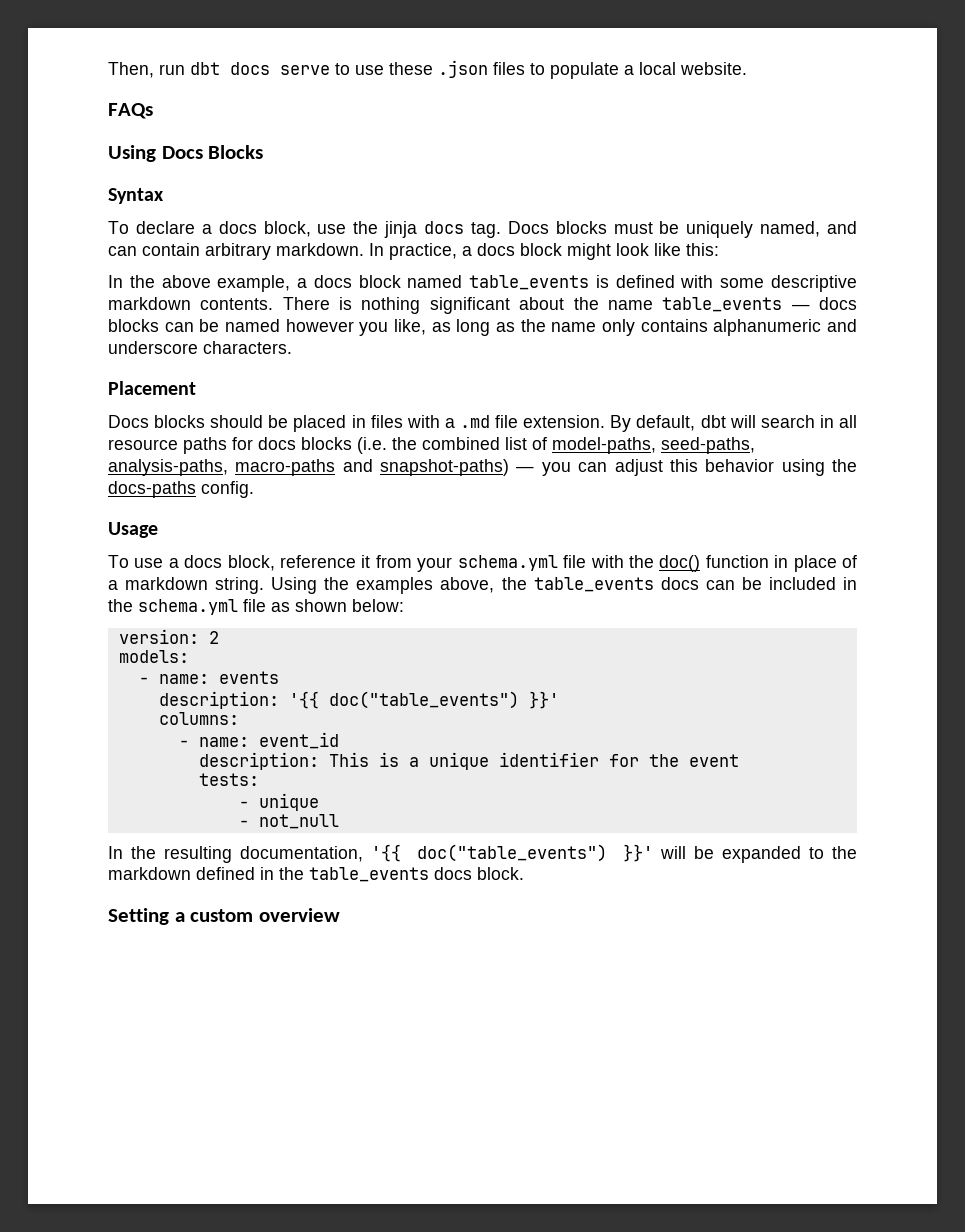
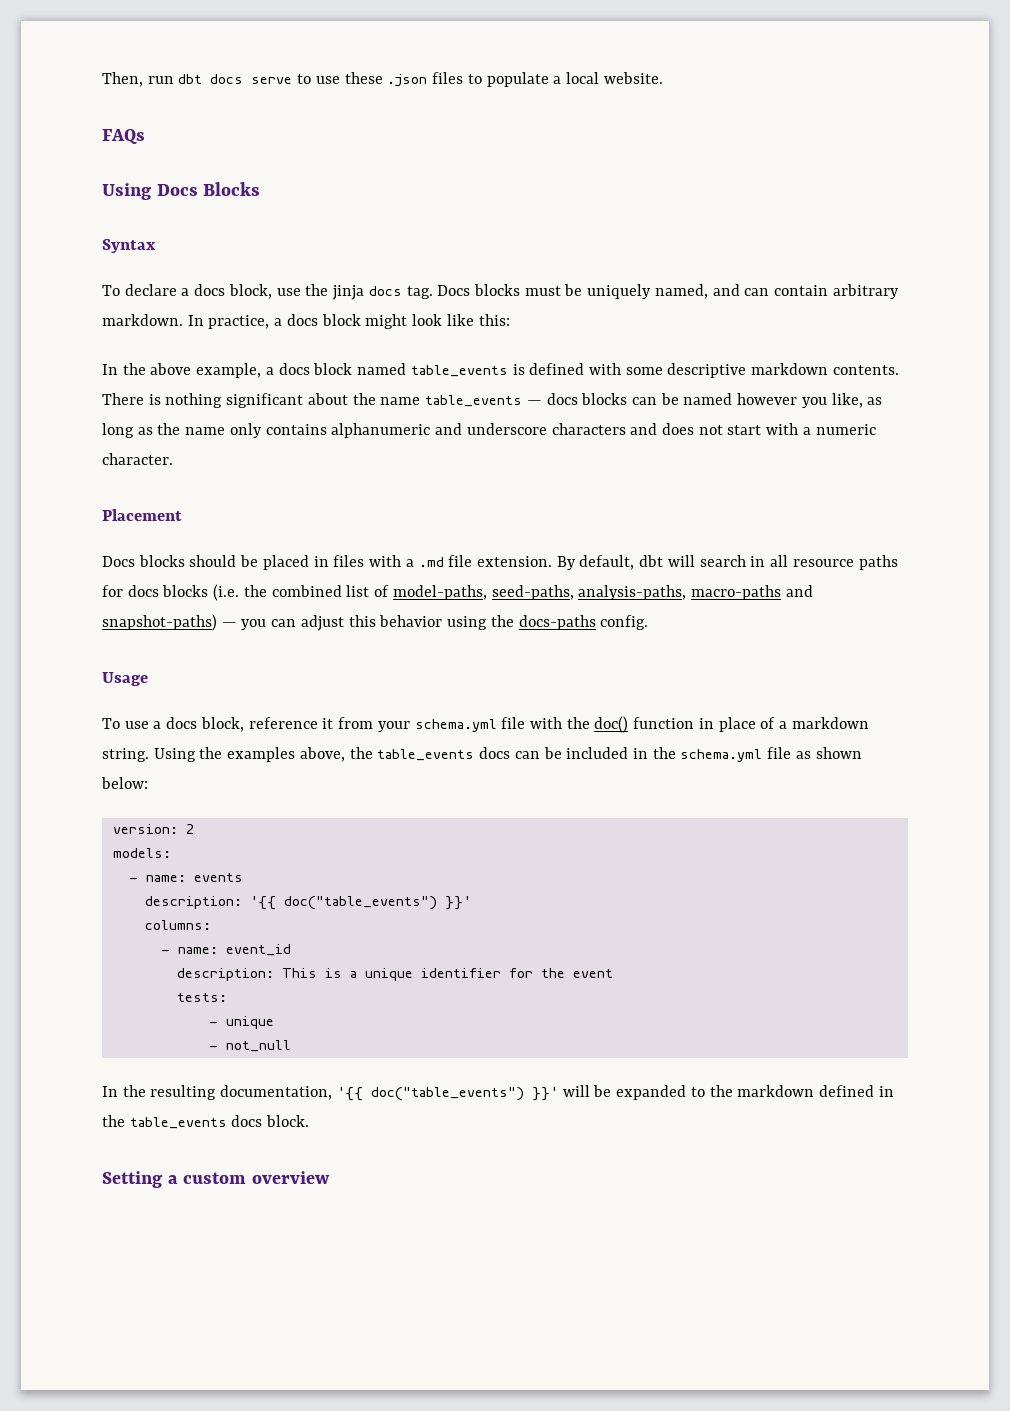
[203,341,292,354] characters. -> [551,423,876,435] [102,453,173,465] characters and does not start with a numeric character.

